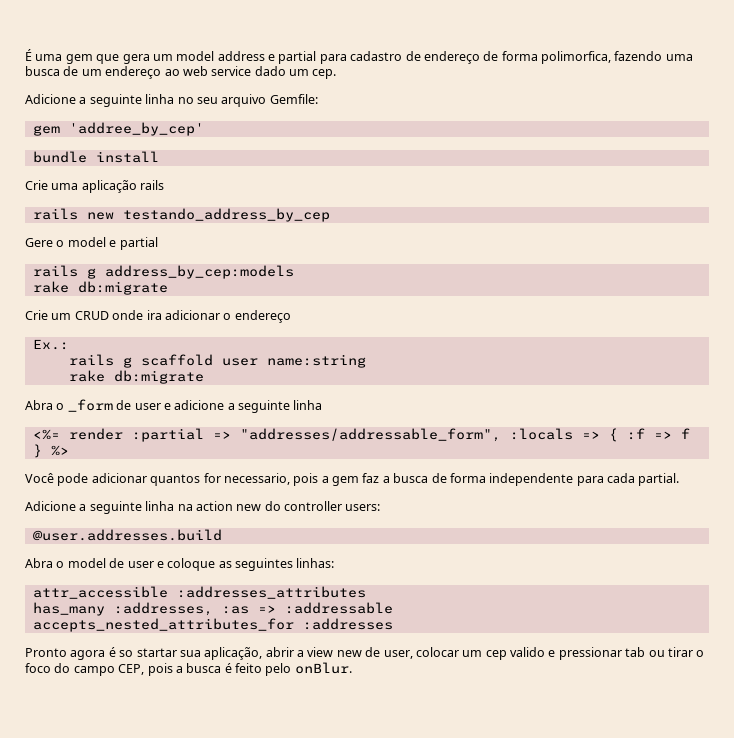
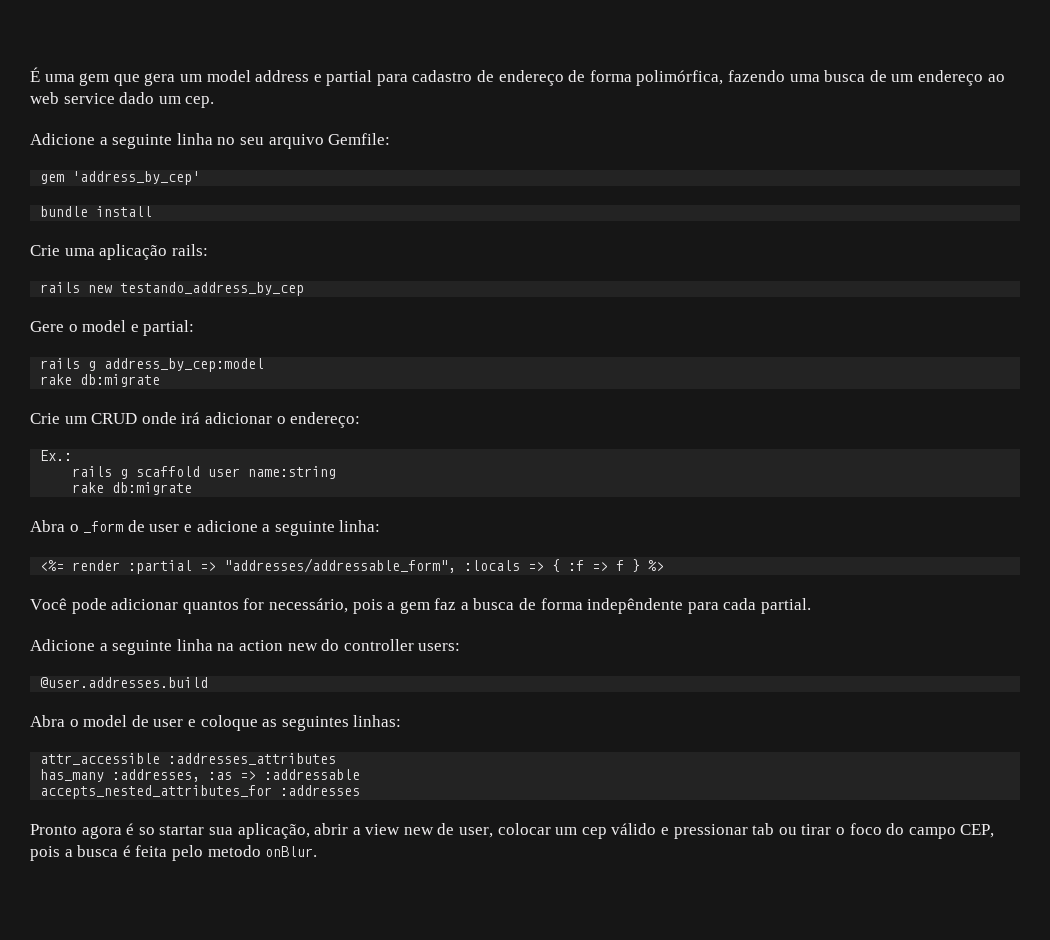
[541,51,611,64] polimorfica, -> [636,70,724,86] polimórfica,
[68,122,204,136] 'addree_by_cep' -> [72,171,201,185] 'address_by_cep'
[140,180,165,190] rails -> [171,244,208,256] rails:
[119,237,158,250] [32,265,294,279] partial // rails g address_by_cep:models -> [143,320,195,336] [40,358,265,372] partial: // rails g address_by_cep:model
[146,310,162,320] ira -> [181,412,201,424] irá
[234,310,291,323] endereço -> [290,412,361,428] endereço:
[293,400,323,410] linha -> [339,520,381,532] linha:
[223,473,290,485] necessario, -> [268,598,348,613] necessário,
[489,473,574,486] independente -> [587,598,684,614] indepêndente
[510,647,545,657] valido -> [611,823,657,835] válido
[235,663,292,676] feito pelo -> [135,845,261,861] feita pelo metodo

